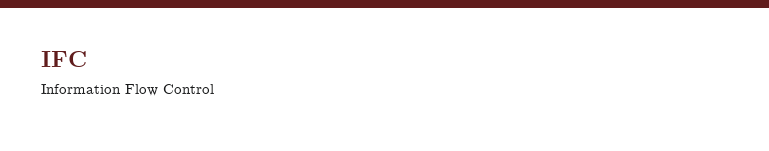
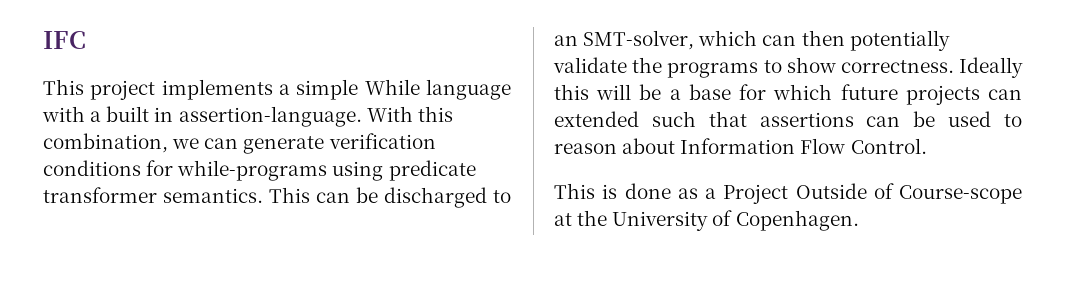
[41,84,214,96] Information Flow Control -> [43,79,511,100] [42,106,453,127] [43,133,436,154] [43,160,476,181] [43,187,511,208] [554,30,950,51] [553,57,1024,78] [554,84,1022,105] [554,111,1022,127] [554,138,927,154] [554,183,1022,204] [554,210,859,231] This project implements a simple While language with a built in assertion-language. With this combination, we can generate verification conditions for while-programs using predicate transformer semantics. This can be discharged to an SMT-solver, which can then potentially validate the programs to show correctness. Ideally this will be a base for which future projects can extended such that assertions can be used to reason about Information Flow Control. // This is done as a Project Outside of Course-scope at the University of Copenhagen.

